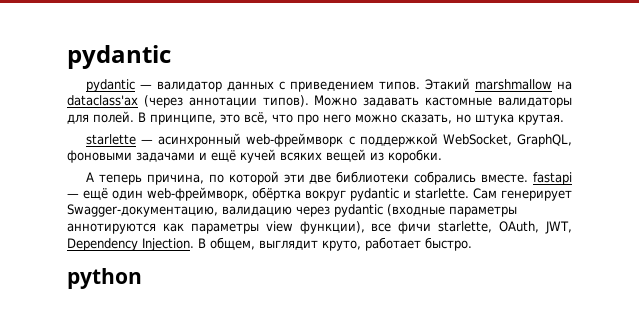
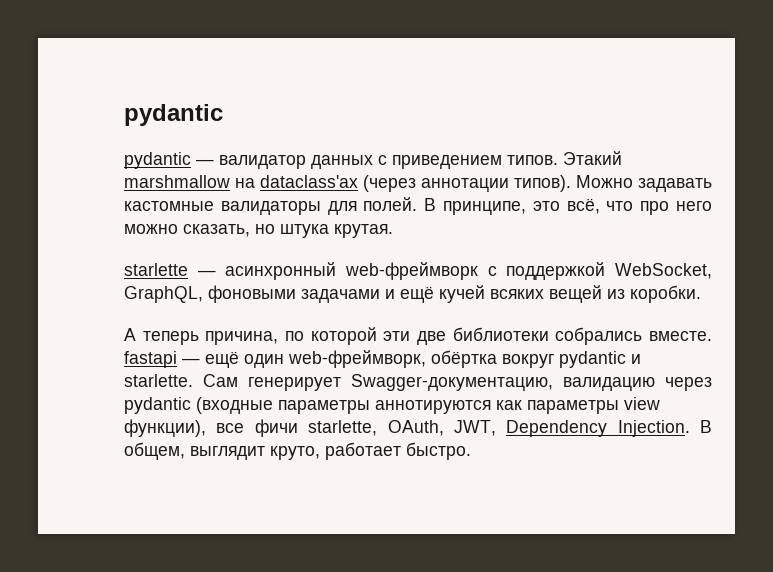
[67,268,142,289] // python -> (471, 451) none

